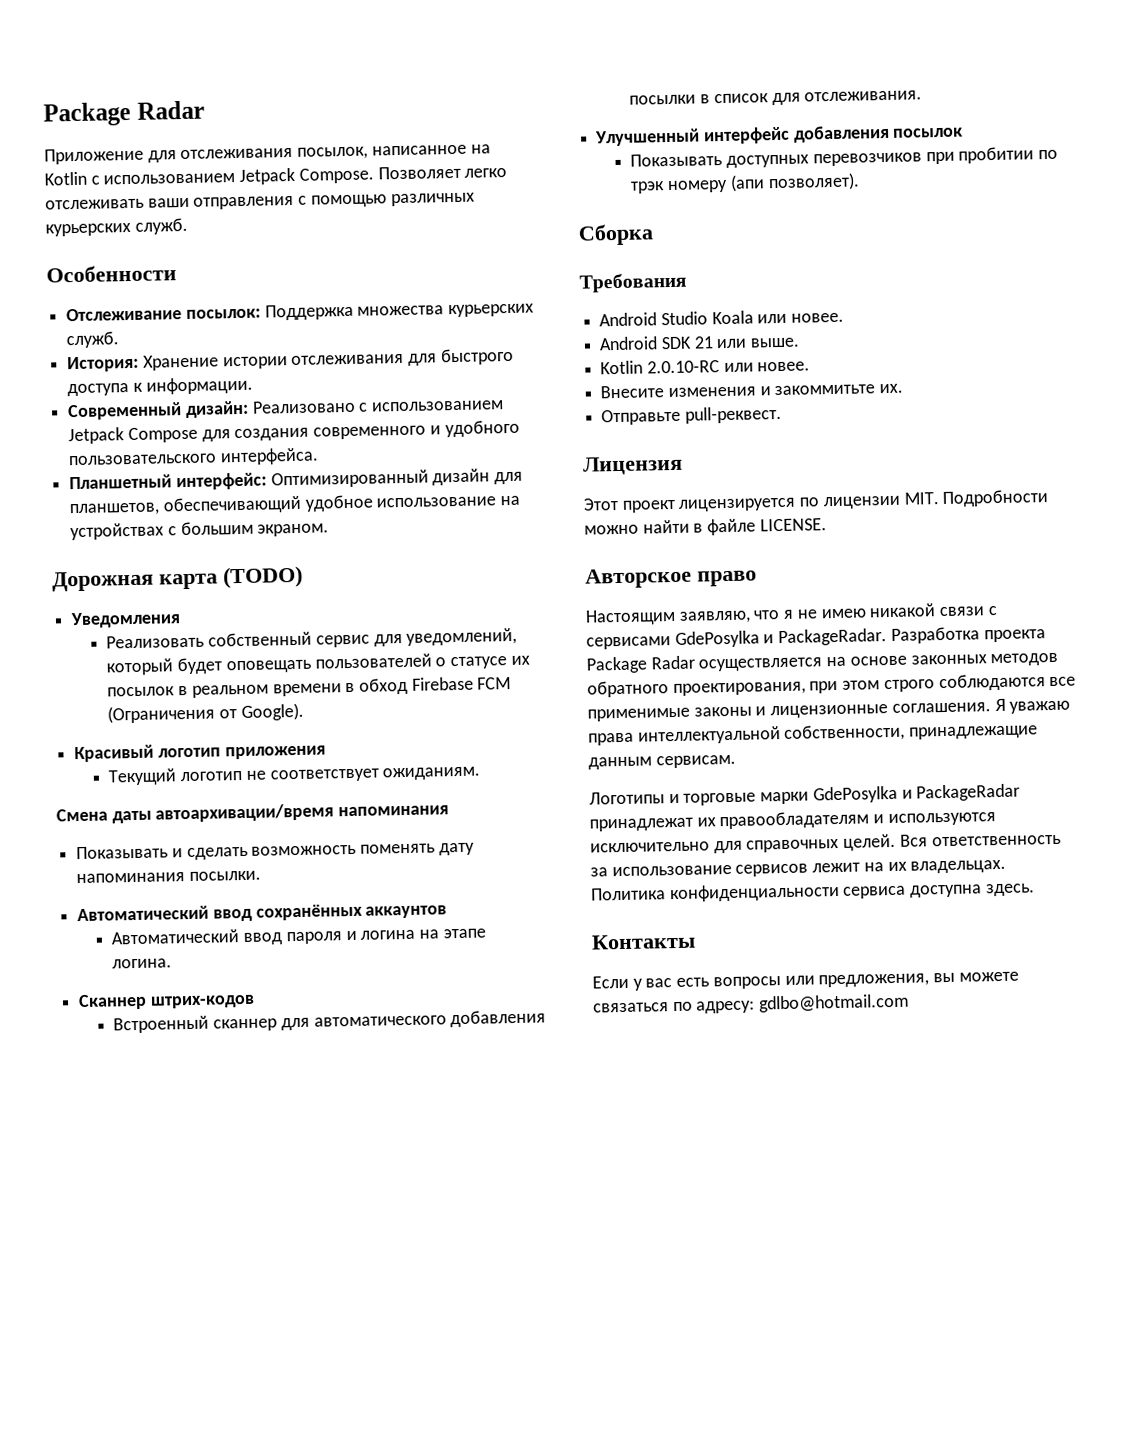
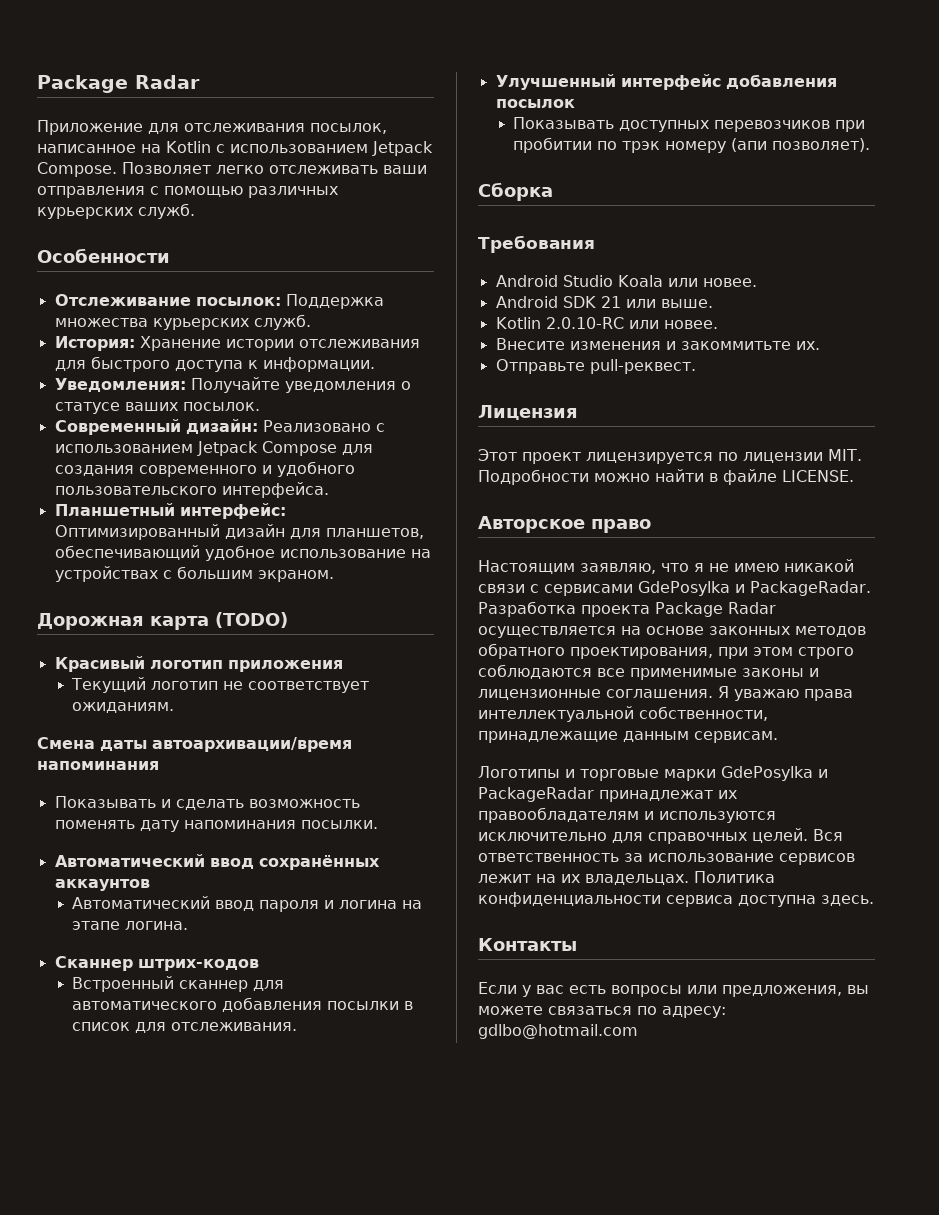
(253, 385) none -> [54,377,411,393] [54,402,260,414] // Уведомления: Получайте уведомления о статусе ваших посылок.
[70,611,182,629] [106,627,518,649] [106,653,530,676] [107,676,512,698] [107,702,304,724] // Уведомления // Реализовать собственный сервис для уведомлений, который будет оповещать пользователей о статусе их посылок в реальном времени в обход Firebase FCM (Ограничения от Google). -> (288, 620) none

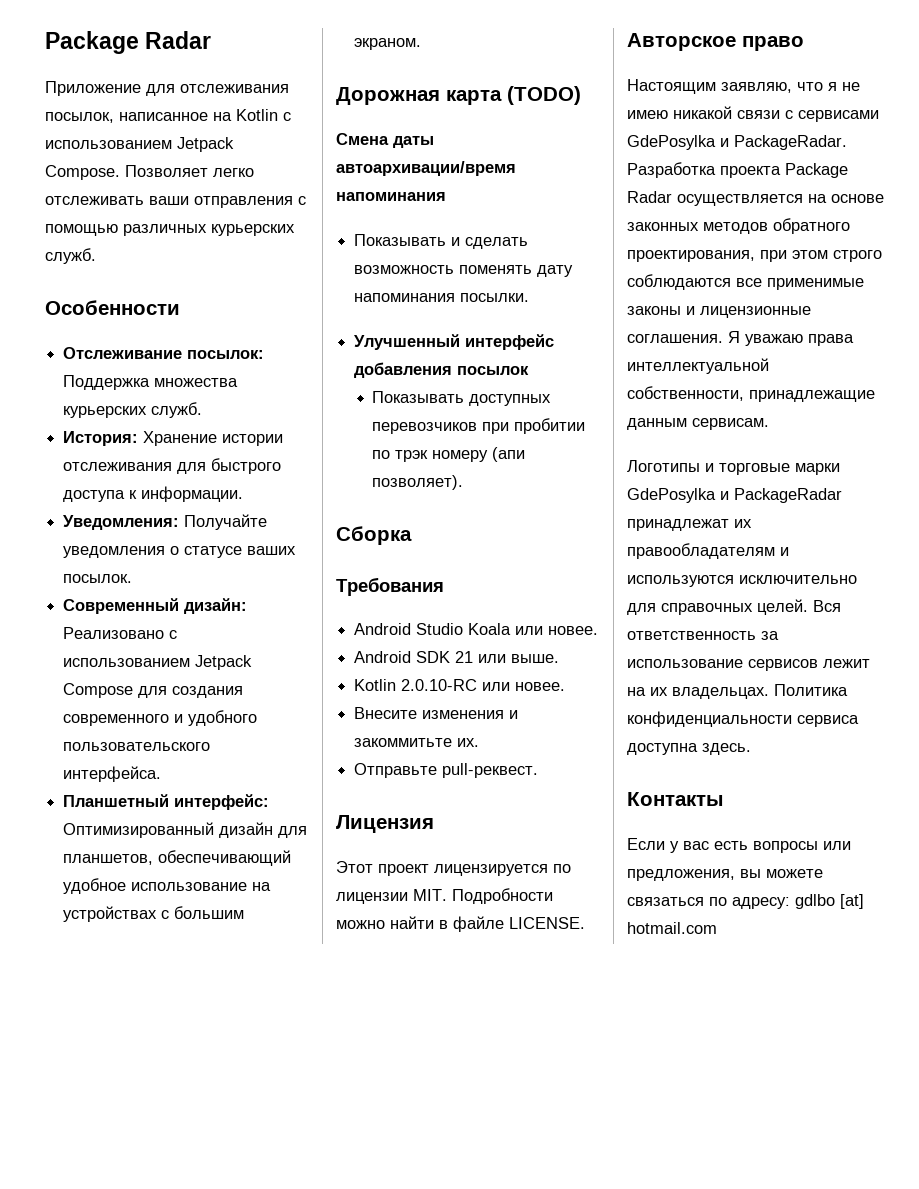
[54,656,343,672] [71,677,370,693] [72,702,175,713] // Красивый логотип приложения // Текущий логотип не соответствует ожиданиям. -> (581, 95) none
[54,854,380,870] [54,879,150,891] [72,896,423,912] [72,921,189,930] [54,956,259,971] [72,976,285,992] [72,997,414,1012] [72,1022,298,1033] // Автоматический ввод сохранённых аккаунтов // Автоматический ввод пароля и логина на этапе логина. // Сканнер штрих-кодов // Встроенный сканнер для автоматического добавления посылки в список для отслеживания. -> (530, 297) none
[478,1024,638,1039] gdlbo@hotmail.com -> [795,894,864,909] [627,922,717,934] gdlbo [at] hotmail.com

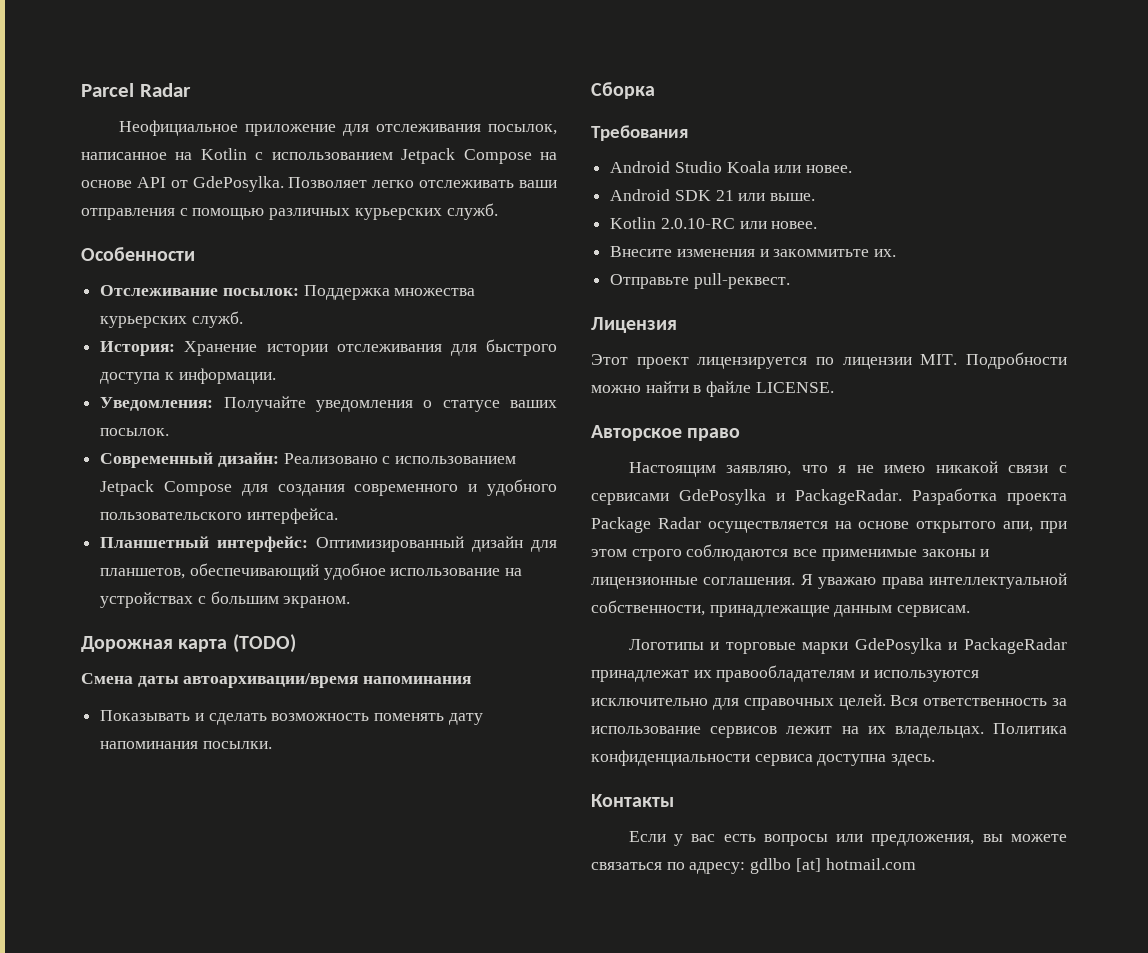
[45,31,139,54] Package -> [81,83,134,97] Parcel
[45,81,141,96] Приложение -> [118,120,336,136] Неофициальное приложение
[45,165,120,180] Compose. -> [463,149,557,164] [81,176,284,192] Compose на основе API от GdePosylka.
[354,334,555,350] [354,362,530,378] [372,391,552,406] [372,418,586,434] [372,447,526,462] [372,475,464,490] // Улучшенный интерфейс добавления посылок // Показывать доступных перевозчиков при пробитии по трэк номеру (апи позволяет). -> (272, 745) none
[627,218,850,234] [627,250,755,262] законных методов обратного проектирования, -> [916,521,1034,533] открытого апи,

